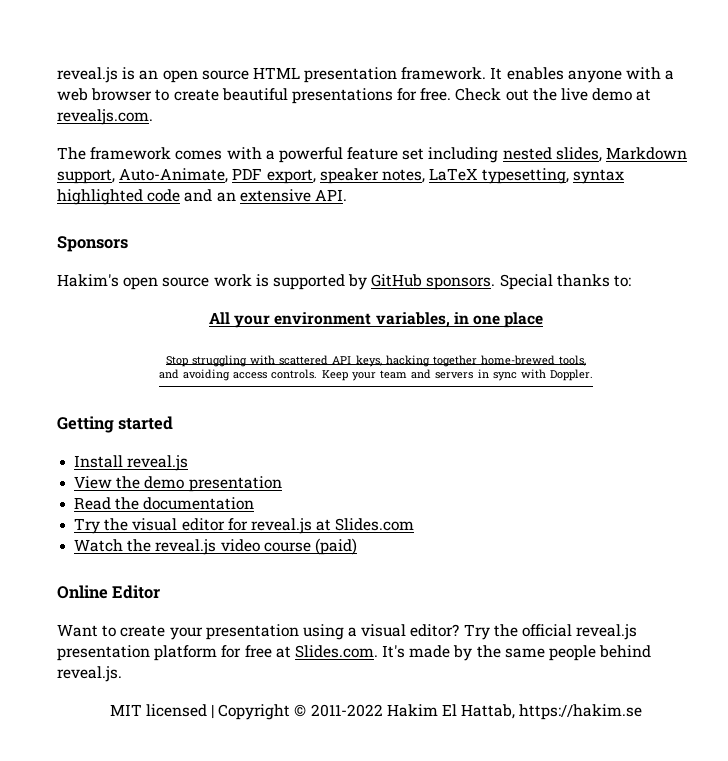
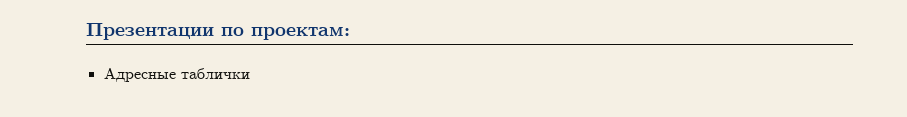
[57,67,675,83] [57,88,652,104] [57,109,153,125] [57,147,688,163] [57,168,625,184] [57,189,347,205] [57,236,128,252] [57,274,632,290] [208,312,544,328] [165,355,587,367] [158,369,594,381] [57,416,174,433] [74,455,189,471] [74,476,282,492] [74,497,255,510] [74,518,415,534] [74,538,357,555] [57,585,161,599] [57,624,638,640] [57,645,652,661] [57,666,122,682] [109,704,643,720] reveal.js is an open source HTML presentation framework. It enables anyone with a web browser to create beautiful presentations for free. Check out the live demo at revealjs.com. // The framework comes with a powerful feature set including nested slides, Markdown support, Auto-Animate, PDF export, speaker notes, LaTeX typesetting, syntax highlighted code and an extensive API. // Sponsors // Hakim's open source work is supported by GitHub sponsors. Special thanks to: // All your environment variables, in one place // Stop struggling with scattered API keys, hacking together home-brewed tools, // and avoiding access controls. Keep your team and servers in sync with Doppler. // Getting started // Install reveal.js // View the demo presentation // Read the documentation // Try the visual editor for reveal.js at Slides.com // Watch the reveal.js video course (paid) // Online Editor // Want to create your presentation using a visual editor? Try the official reveal.js presentation platform for free at Slides.com. It's made by the same people behind reveal.js. // MIT licensed | Copyright © 2011-2022 Hakim El Hattab, https://hakim.se -> [86,23,350,40] [103,68,250,82] Презентации по проектам: // Адресные таблички

